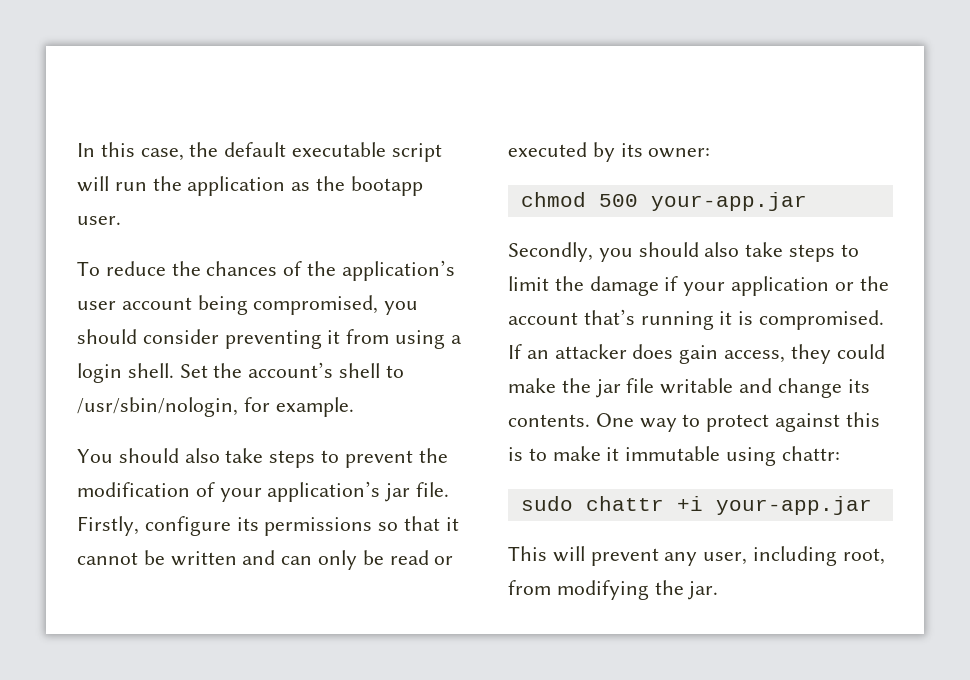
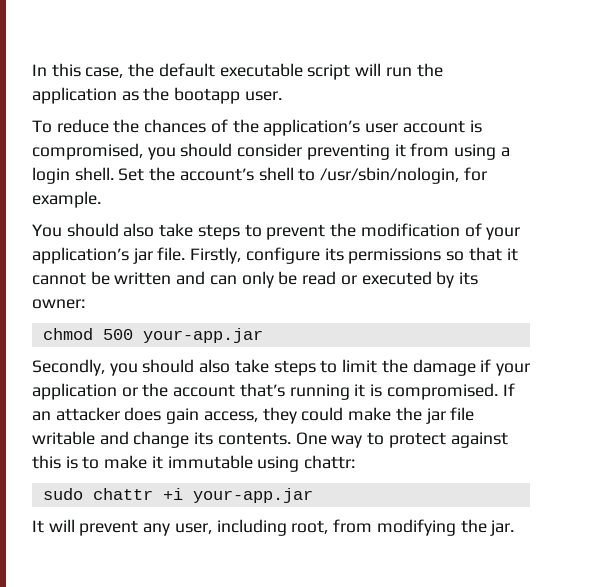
[197,295,248,315] being -> [469,120,482,133] is
[508,546,547,561] This -> [32,520,44,533] It

